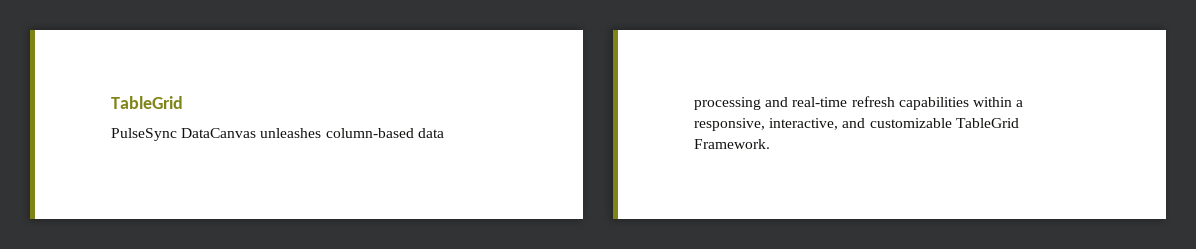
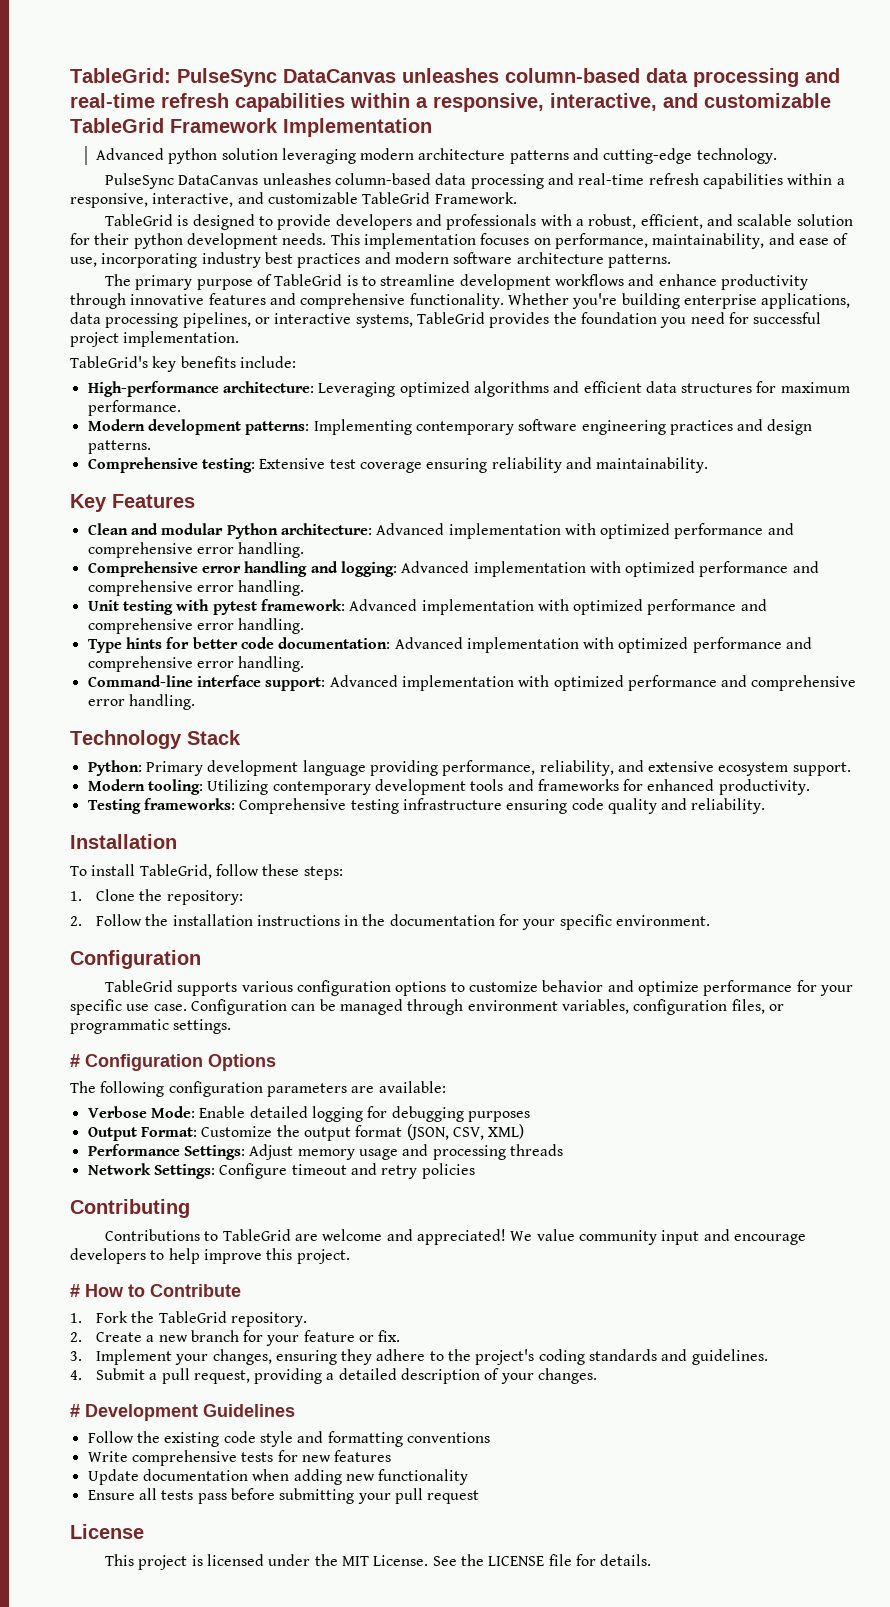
[111,96,183,109] TableGrid -> [70,68,840,87] [70,93,831,112] [70,118,432,137] [95,148,777,164] TableGrid: PulseSync DataCanvas unleashes column-based data processing and real-time refresh capabilities within a responsive, interactive, and customizable TableGrid Framework Implementation // Advanced python solution leveraging modern architecture patterns and cutting-edge technology.
(770, 144) none -> [105,214,853,230] [70,233,849,249] [70,252,671,268] [105,274,808,290] [70,293,851,309] [70,312,822,328] [70,331,240,347] [70,356,296,372] [87,381,850,397] [87,400,181,416] [87,419,813,435] [87,440,151,454] [87,457,709,473] [70,494,195,512] [87,523,794,539] [87,542,305,558] [87,561,819,577] [87,580,305,596] [87,599,767,615] [87,618,305,634] [87,637,813,653] [87,656,305,672] [87,675,857,691] [87,694,195,710] [70,730,241,749] [87,760,851,776] [87,779,810,795] [87,798,766,814] [70,834,177,849] [70,864,343,880] [70,889,243,905] [70,914,711,930] [70,950,201,969] [105,980,853,996] [70,999,784,1015] [70,1019,232,1034] [70,1054,276,1071] [70,1081,446,1097] [87,1106,530,1122] [87,1124,525,1141] [87,1144,563,1160] [87,1163,475,1179] [70,1199,190,1218] [105,1229,806,1245] [70,1248,350,1264] [70,1284,241,1297] [70,1311,307,1327] [70,1330,401,1346] [70,1349,768,1365] [70,1368,598,1384] [70,1404,295,1421] [87,1431,490,1447] [87,1450,392,1466] [87,1469,469,1485] [87,1488,480,1504] [70,1524,144,1539] [105,1554,652,1570] // TableGrid is designed to provide developers and professionals with a robust, efficient, and scalable solution for their python development needs. This implementation focuses on performance, maintainability, and ease of use, incorporating industry best practices and modern software architecture patterns. // The primary purpose of TableGrid is to streamline development workflows and enhance productivity through innovative features and comprehensive functionality. Whether you're building enterprise applications, data processing pipelines, or interactive systems, TableGrid provides the foundation you need for successful project implementation. // TableGrid's key benefits include: // High-performance architecture: Leveraging optimized algorithms and efficient data structures for maximum performance. // Modern development patterns: Implementing contemporary software engineering practices and design patterns. // Comprehensive testing: Extensive test coverage ensuring reliability and maintainability. // Key Features // Clean and modular Python architecture: Advanced implementation with optimized performance and comprehensive error handling. // Comprehensive error handling and logging: Advanced implementation with optimized performance and comprehensive error handling. // Unit testing with pytest framework: Advanced implementation with optimized performance and comprehensive error handling. // Type hints for better code documentation: Advanced implementation with optimized performance and comprehensive error handling. // Command-line interface support: Advanced implementation with optimized performance and comprehensive error handling. // Technology Stack // Python: Primary development language providing performance, reliability, and extensive ecosystem support. // Modern tooling: Utilizing contemporary development tools and frameworks for enhanced productivity. // Testing frameworks: Comprehensive testing infrastructure ensuring code quality and reliability. // Installation // To install TableGrid, follow these steps: // 1. Clone the repository: // 2. Follow the installation instructions in the documentation for your specific environment. // Configuration // TableGrid supports various configuration options to customize behavior and optimize performance for your specific use case. Configuration can be managed through environment variables, configuration files, or programmatic settings. // # Configuration Options // The following configuration parameters are available: // Verbose Mode: Enable detailed logging for debugging purposes // Output Format: Customize the output format (JSON, CSV, XML) // Performance Settings: Adjust memory usage and processing threads // Network Settings: Configure timeout and retry policies // Contributing // Contributions to TableGrid are welcome and appreciated! We value community input and encourage developers to help improve this project. // # How to Contribute // 1. Fork the TableGrid repository. // 2. Create a new branch for your feature or fix. // 3. Implement your changes, ensuring they adhere to the project's coding standards and guidelines. // 4. Submit a pull request, providing a detailed description of your changes. // # Development Guidelines // Follow the existing code style and formatting conventions // Write comprehensive tests for new features // Update documentation when adding new functionality // Ensure all tests pass before submitting your pull request // License // This project is licensed under the MIT License. See the LICENSE file for details.

